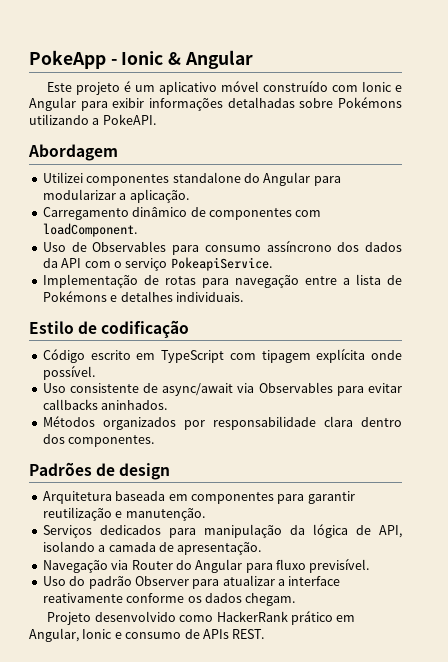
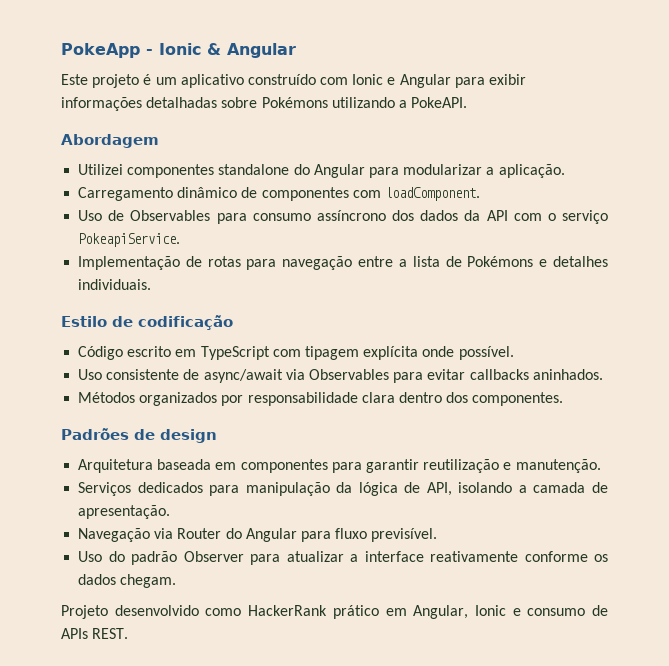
[221,81,260,92] móvel -> (244, 81) none

